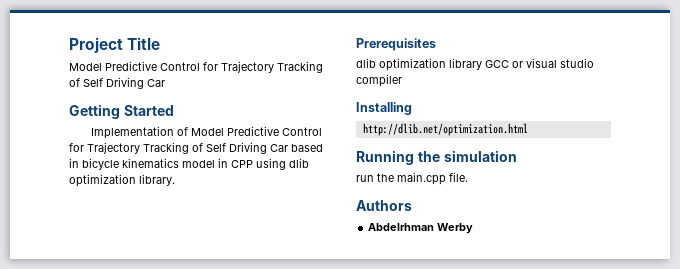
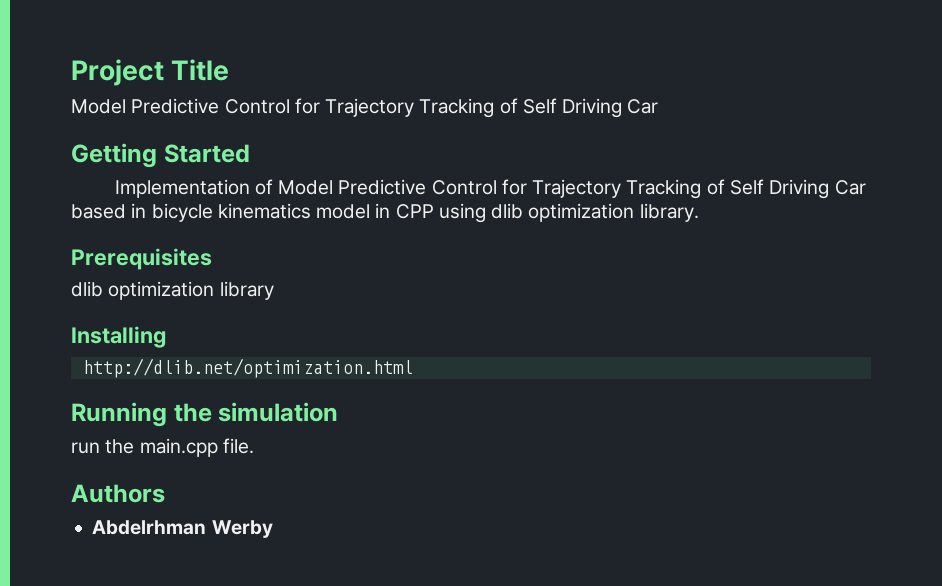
[485,58,594,68] [356,74,402,87] GCC or visual studio compiler -> (274, 290) none

